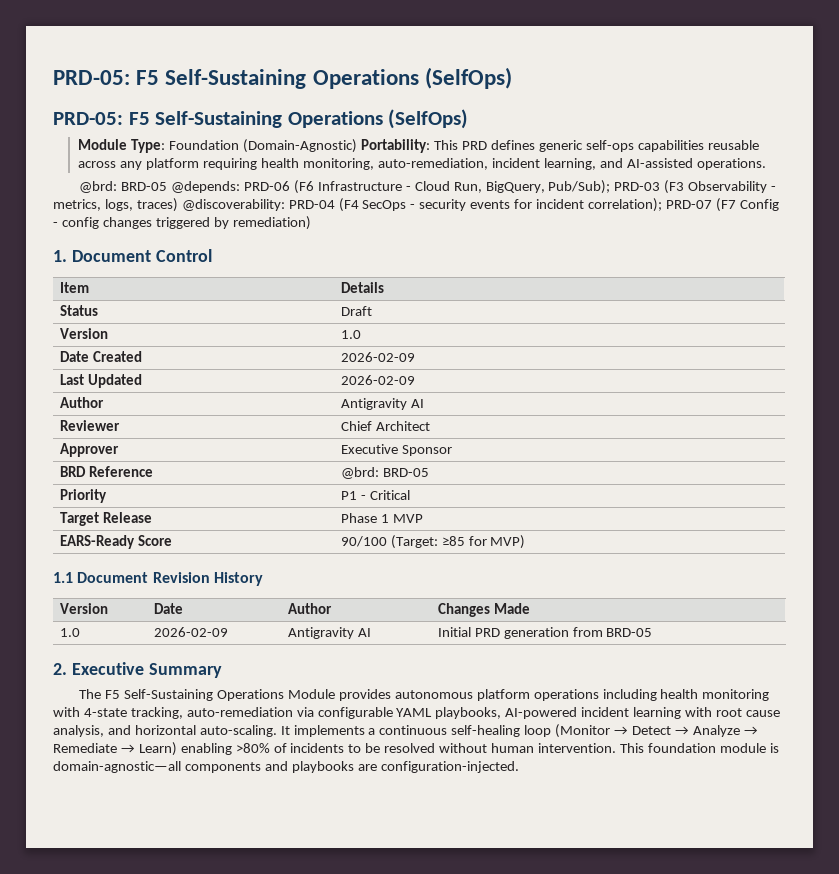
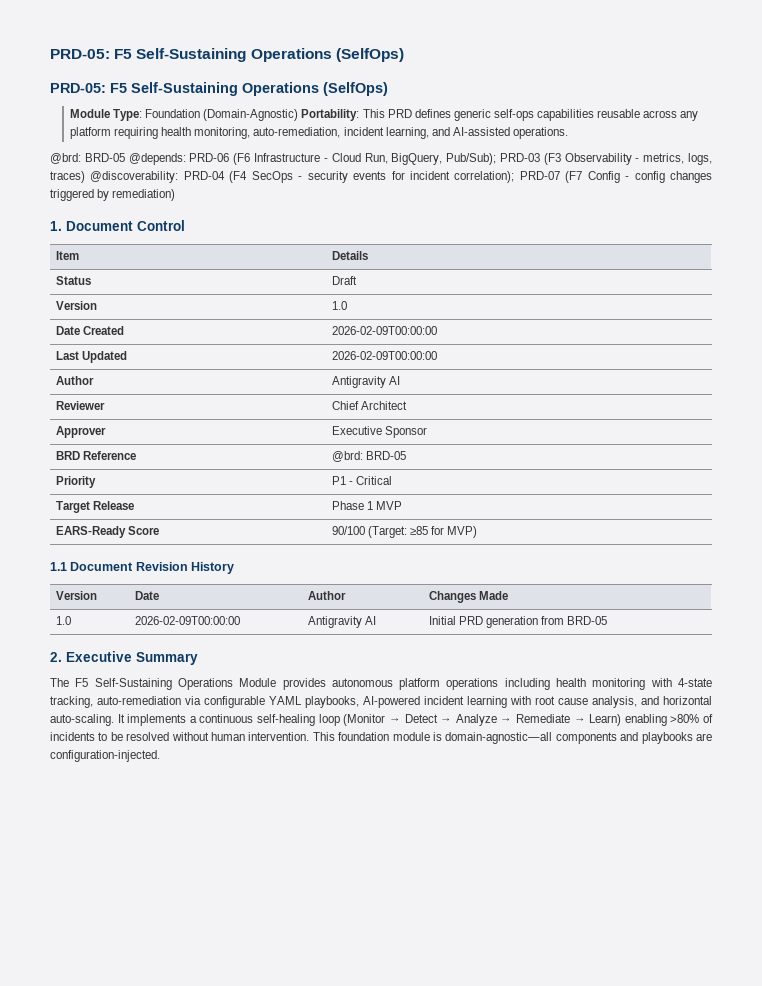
[340,352,415,362] 2026-02-09 -> [331,326,437,335] 2026-02-09T00:00:00
[340,375,415,385] 2026-02-09 -> [331,351,437,360] 2026-02-09T00:00:00
[153,627,228,637] 2026-02-09 -> [134,616,240,625] 2026-02-09T00:00:00

